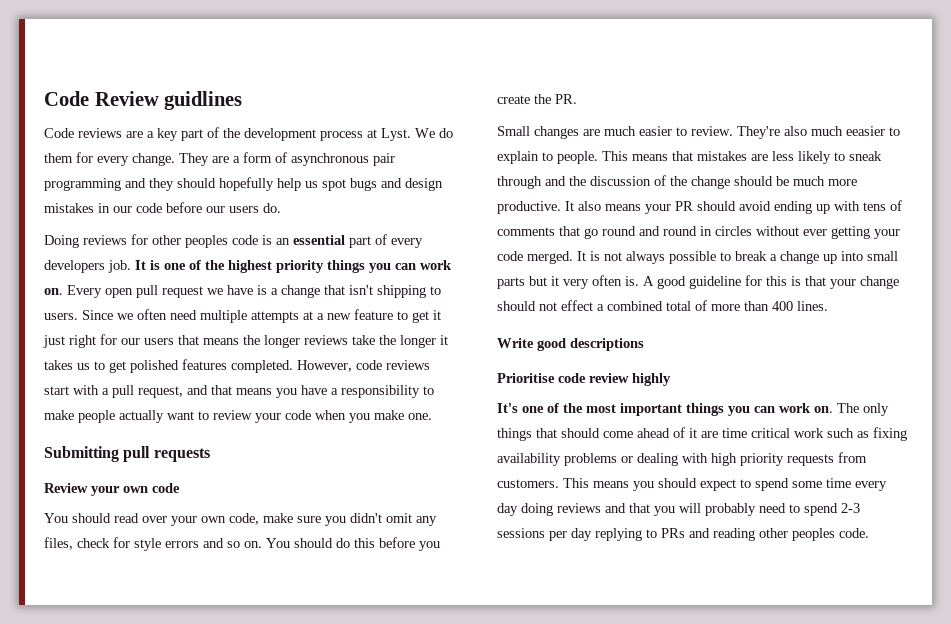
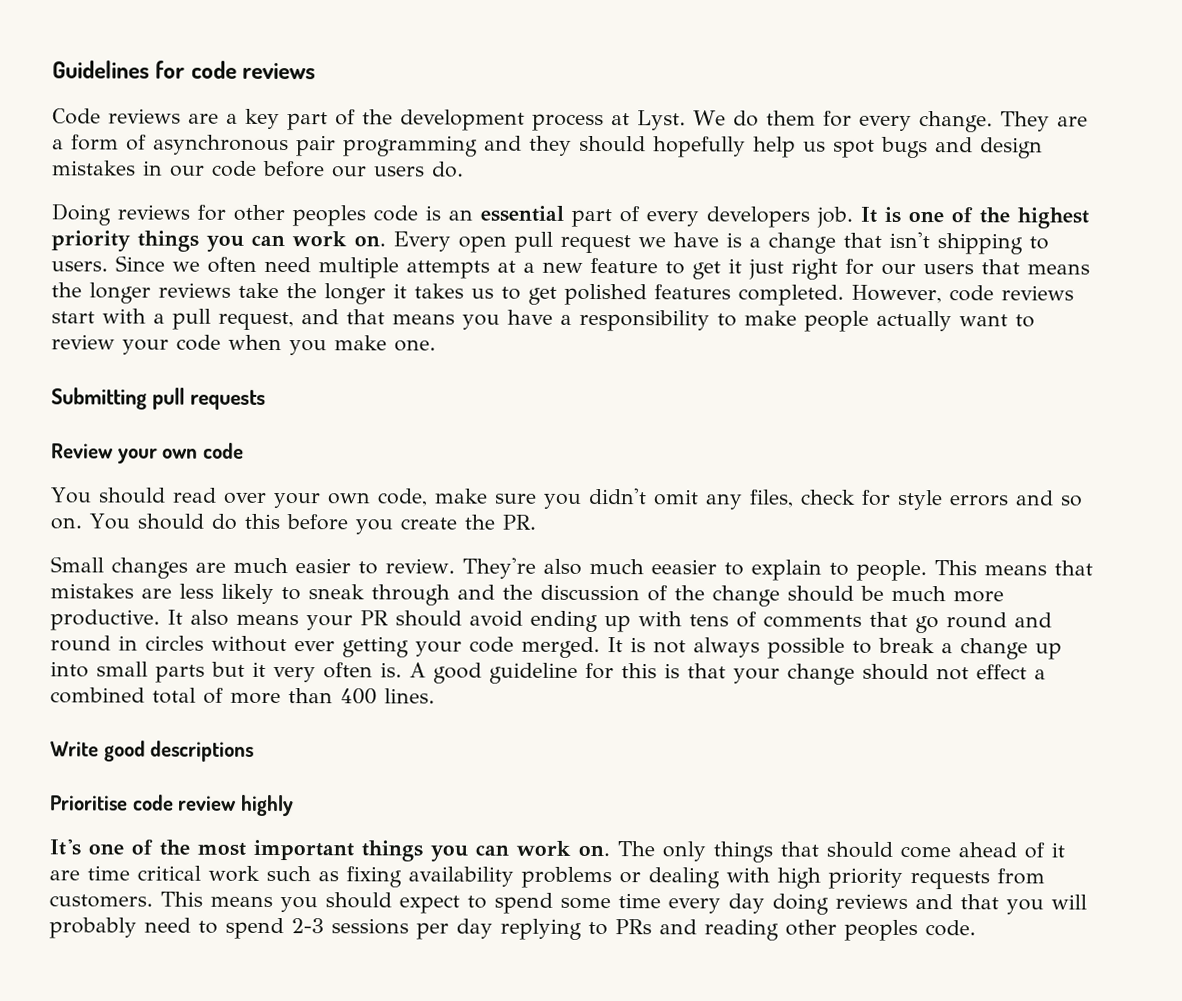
[44,91,243,110] Code Review guidlines -> [52,60,317,80] Guidelines for code reviews

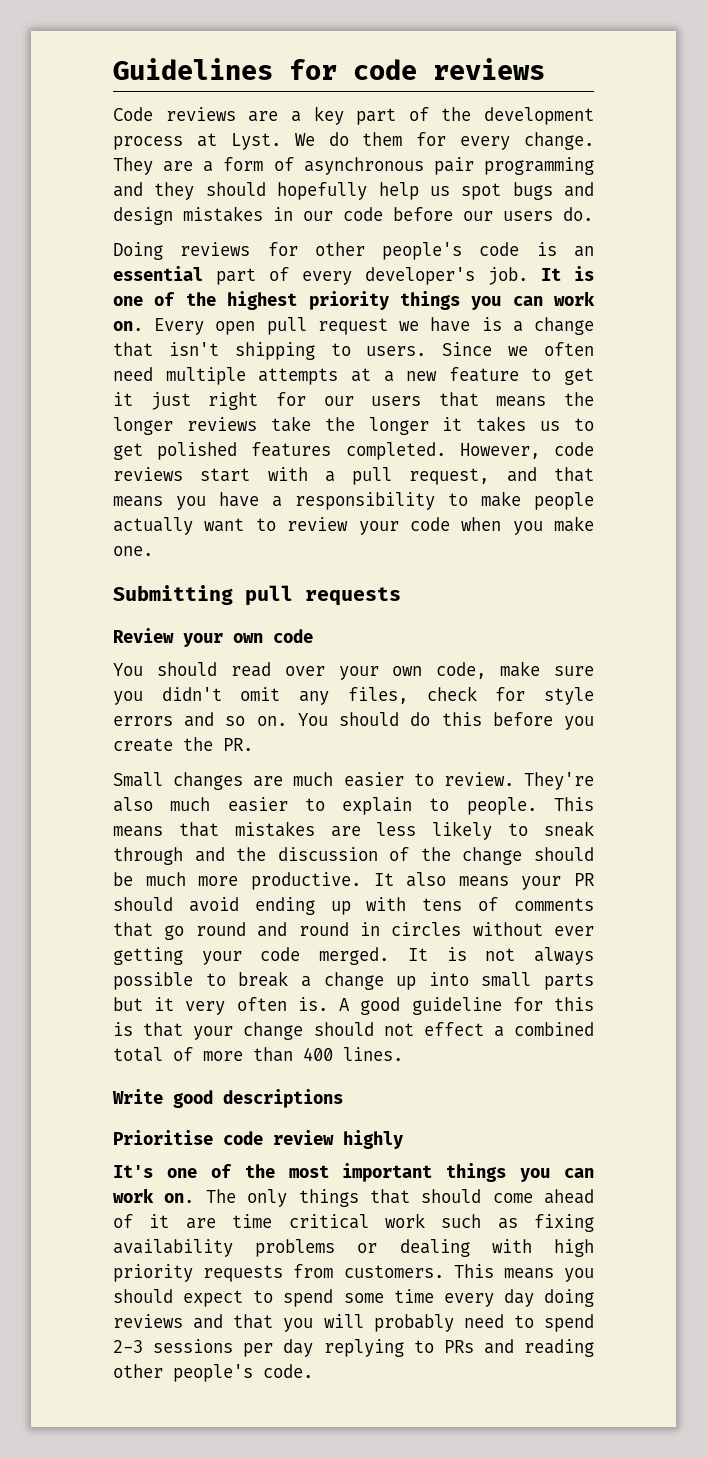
[292,205,366,227] peoples -> [382,242,463,260] people's
[706,206,810,228] developers -> [365,267,475,285] developer's
[650,559,717,575] eeasier -> [227,797,288,812] easier
[844,919,918,942] peoples -> [173,1364,253,1382] people's

